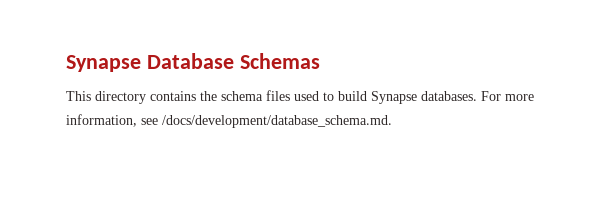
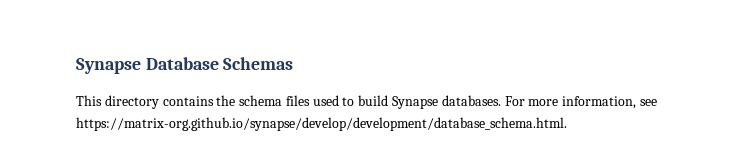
[162,115,392,128] /docs/development/database_schema.md. -> [76,117,567,131] https://matrix-org.github.io/synapse/develop/development/database_schema.html.

